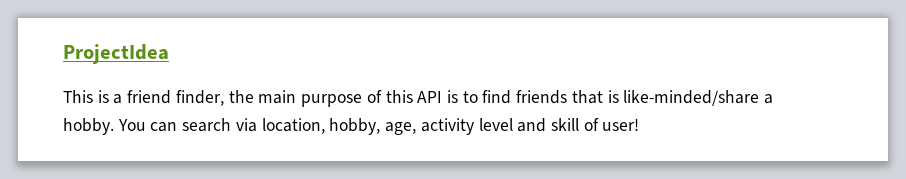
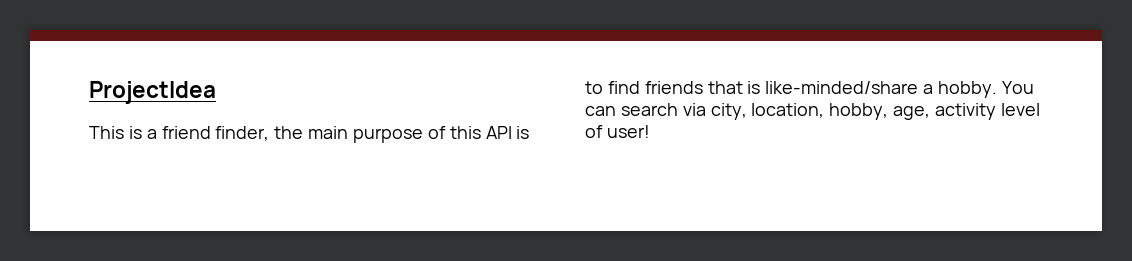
(257, 125) none -> [710,103,747,120] city,
[517,118,579,132] and skill -> (1040, 109) none

